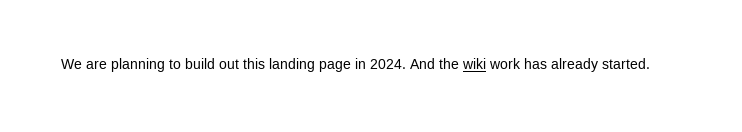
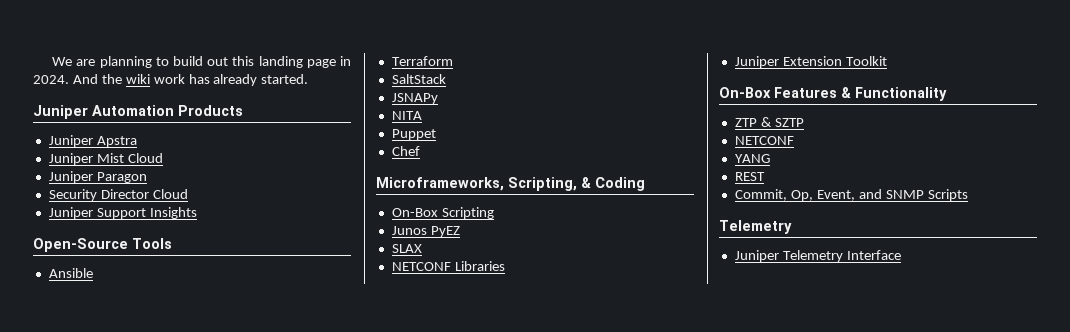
(651, 63) none -> [33,105,243,119] [48,135,137,147] [48,153,163,165] [48,171,147,183] [48,189,188,201] [48,207,197,219] [33,238,172,252] [48,268,93,278] [391,56,453,66] [391,74,446,84] [391,93,438,104] [391,111,422,120] [391,129,436,140] [391,146,420,156] [376,177,645,191] [391,207,494,219] [391,226,460,237] [391,244,422,253] [391,261,505,271] [734,56,887,68] [719,87,947,101] [734,117,804,127] [734,136,794,145] [734,154,770,163] [734,172,765,181] [734,189,968,201] [719,220,792,234] [734,250,901,262] // Juniper Automation Products // Juniper Apstra // Juniper Mist Cloud // Juniper Paragon // Security Director Cloud // Juniper Support Insights // Open-Source Tools // Ansible // Terraform // SaltStack // JSNAPy // NITA // Puppet // Chef // Microframeworks, Scripting, & Coding // On-Box Scripting // Junos PyEZ // SLAX // NETCONF Libraries // Juniper Extension Toolkit // On-Box Features & Functionality // ZTP & SZTP // NETCONF // YANG // REST // Commit, Op, Event, and SNMP Scripts // Telemetry // Juniper Telemetry Interface

